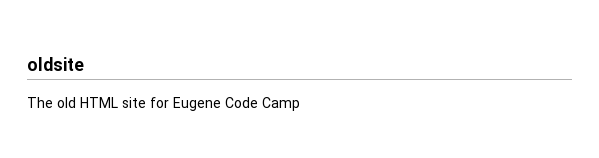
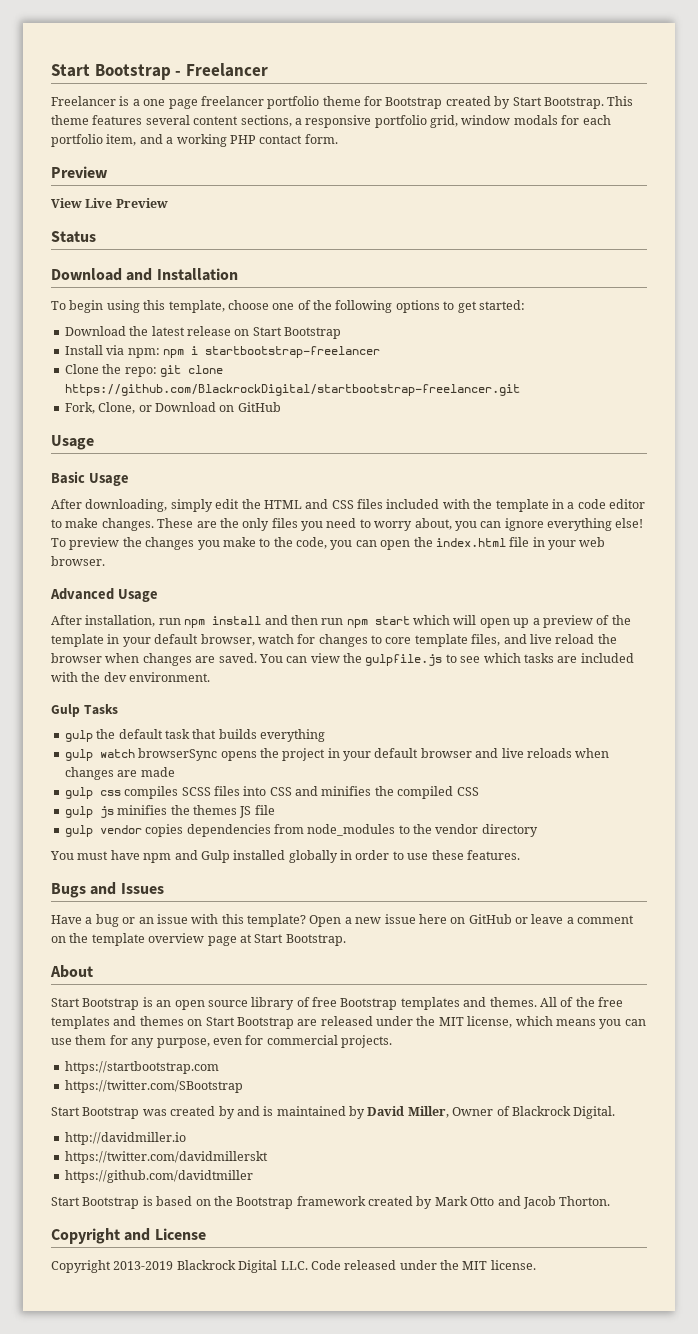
[27,57,84,71] [27,97,300,111] oldsite // The old HTML site for Eugene Code Camp -> [51,63,268,80] [51,96,634,109] [51,115,611,128] [51,134,338,147] [51,166,108,178] [51,198,168,208] [51,231,96,243] [51,268,238,281] [51,300,525,313] [64,326,341,339] [64,345,380,358] [64,364,223,377] [64,384,520,396] [64,402,281,414] [51,435,94,450] [51,471,129,486] [51,499,645,512] [51,518,644,531] [51,537,606,550] [51,556,105,566] [50,588,158,602] [51,615,631,628] [51,634,617,647] [51,653,634,666] [51,672,211,682] [51,704,118,717] [64,729,325,742] [64,748,610,761] [64,767,175,780] [64,786,479,799] [64,805,275,818] [64,824,538,837] [50,850,520,863] [51,882,164,898] [51,914,635,927] [51,933,346,946] [50,965,93,978] [51,997,623,1010] [51,1016,646,1029] [51,1035,392,1048] [64,1061,219,1074] [64,1080,243,1093] [51,1106,616,1119] [64,1132,186,1145] [64,1151,268,1164] [64,1170,253,1183] [51,1196,611,1209] [51,1228,206,1244] [51,1260,536,1273] Start Bootstrap - Freelancer // Freelancer is a one page freelancer portfolio theme for Bootstrap created by Start Bootstrap. This theme features several content sections, a responsive portfolio grid, window modals for each portfolio item, and a working PHP contact form. // Preview // View Live Preview // Status // Download and Installation // To begin using this template, choose one of the following options to get started: // Download the latest release on Start Bootstrap // Install via npm: npm i startbootstrap-freelancer // Clone the repo: git clone https://github.com/BlackrockDigital/startbootstrap-freelancer.git // Fork, Clone, or Download on GitHub // Usage // Basic Usage // After downloading, simply edit the HTML and CSS files included with the template in a code editor to make changes. These are the only files you need to worry about, you can ignore everything else! To preview the changes you make to the code, you can open the index.html file in your web browser. // Advanced Usage // After installation, run npm install and then run npm start which will open up a preview of the template in your default browser, watch for changes to core template files, and live reload the browser when changes are saved. You can view the gulpfile.js to see which tasks are included with the dev environment. // Gulp Tasks // gulp the default task that builds everything // gulp watch browserSync opens the project in your default browser and live reloads when changes are made // gulp css compiles SCSS files into CSS and minifies the compiled CSS // gulp js minifies the themes JS file // gulp vendor copies dependencies from node_modules to the vendor directory // You must have npm and Gulp installed globally in order to use these features. // Bugs and Issues // Have a bug or an issue with this template? Open a new issue here on GitHub or leave a comment on the template overview page at Start Bootstrap. // About // Start Bootstrap is an open source library of free Bootstrap templates and themes. All of the free templates and themes on Start Bootstrap are released under the MIT license, which means you can use them for any purpose, even for commercial projects. // https://startbootstrap.com // https://twitter.com/SBootstrap // Start Bootstrap was created by and is maintained by David Miller, Owner of Blackrock Digital. // http://davidmiller.io // https://twitter.com/davidmillerskt // https://github.com/davidtmiller // Start Bootstrap is based on the Bootstrap framework created by Mark Otto and Jacob Thorton. // Copyright and License // Copyright 2013-2019 Blackrock Digital LLC. Code released under the MIT license.

